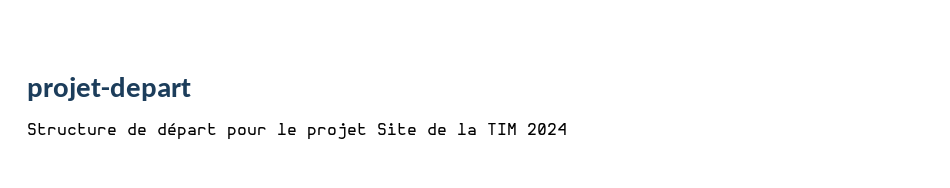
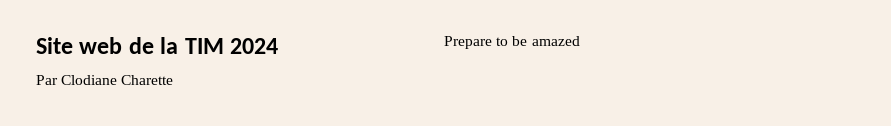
[27,77,191,101] [27,123,567,140] projet-depart // Structure de départ pour le projet Site de la TIM 2024 -> [36,37,279,54] [36,75,174,85] [444,36,580,49] Site web de la TIM 2024 // Par Clodiane Charette // Prepare to be amazed

